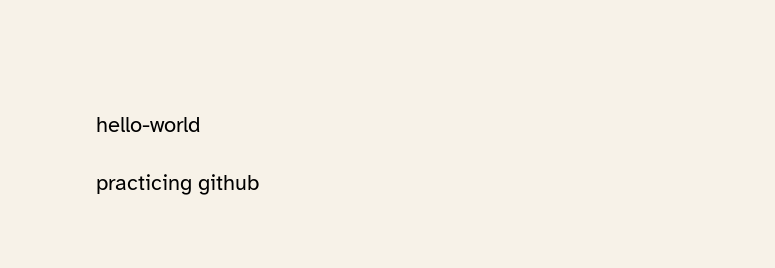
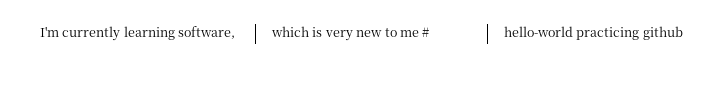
(96, 124) none -> [40,26,430,41] I'm currently learning software, which is very new to me #
(200, 124) // -> (573, 31) none

